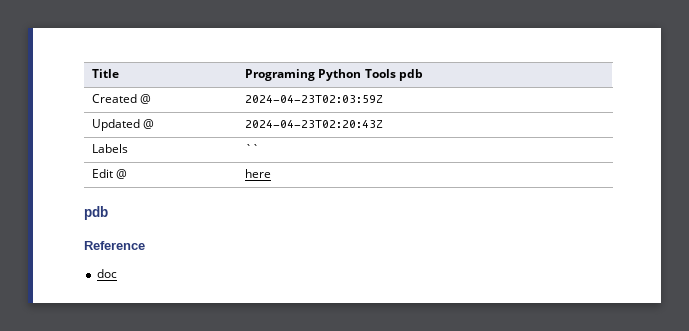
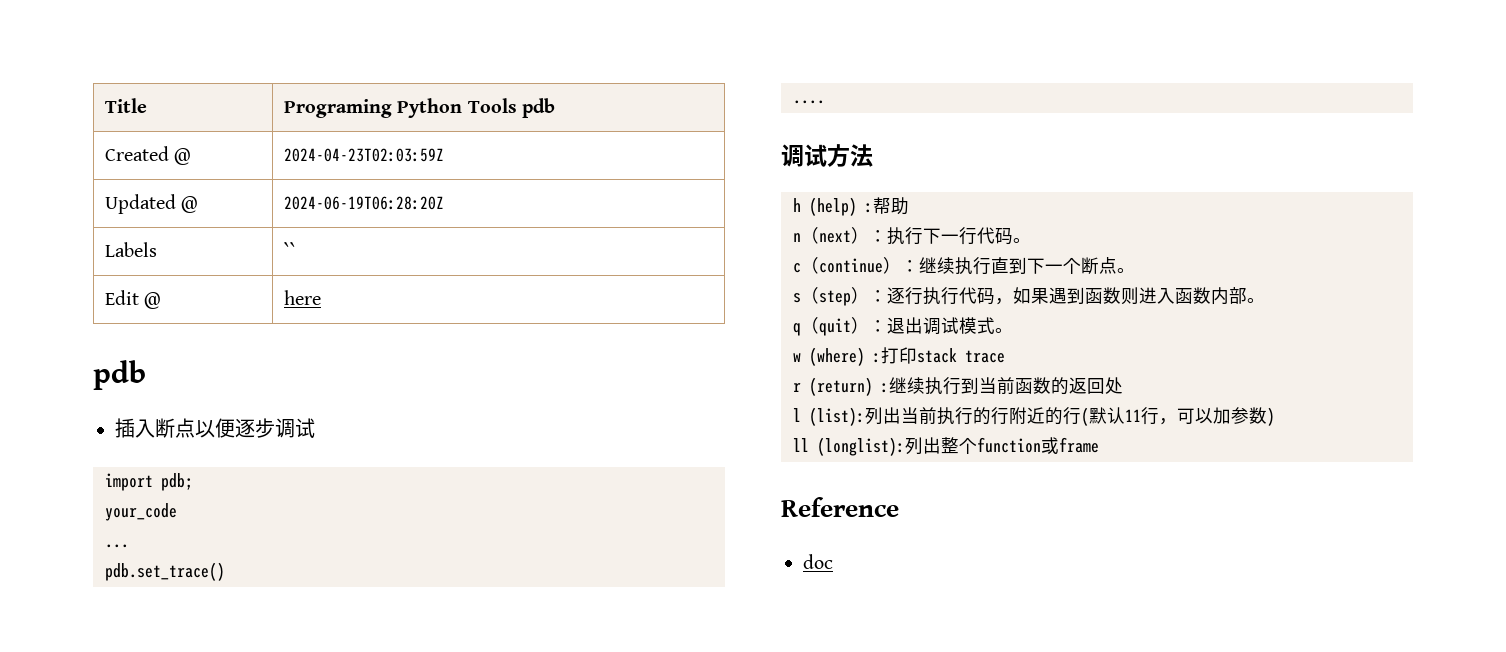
[245,120,384,128] 2024-04-23T02:20:43Z -> [283,196,444,210] 2024-06-19T06:28:20Z
(108, 213) none -> [115,418,315,438] [105,473,193,491] [105,503,177,521] [105,544,129,548] [105,562,225,581] [793,100,825,104] [781,144,873,167] [793,197,909,216] [793,227,1031,245] [793,257,1135,275] [793,287,1265,306] [793,317,1013,336] [793,347,1005,366] [793,377,1123,396] [793,407,1275,426] [793,437,1099,456] // 插入断点以便逐步调试 // import pdb; // your_code // ... // pdb.set_trace() // .... // 调试方法 // h (help) :帮助 // n（next）：执行下一行代码。 // c（continue）：继续执行直到下一个断点。 // s（step）：逐行执行代码，如果遇到函数则进入函数内部。 // q（quit）：退出调试模式。 // w (where) :打印stack trace // r (return) :继续执行到当前函数的返回处 // l (list):列出当前执行的行附近的行(默认11行，可以加参数) // ll (longlist):列出整个function或frame

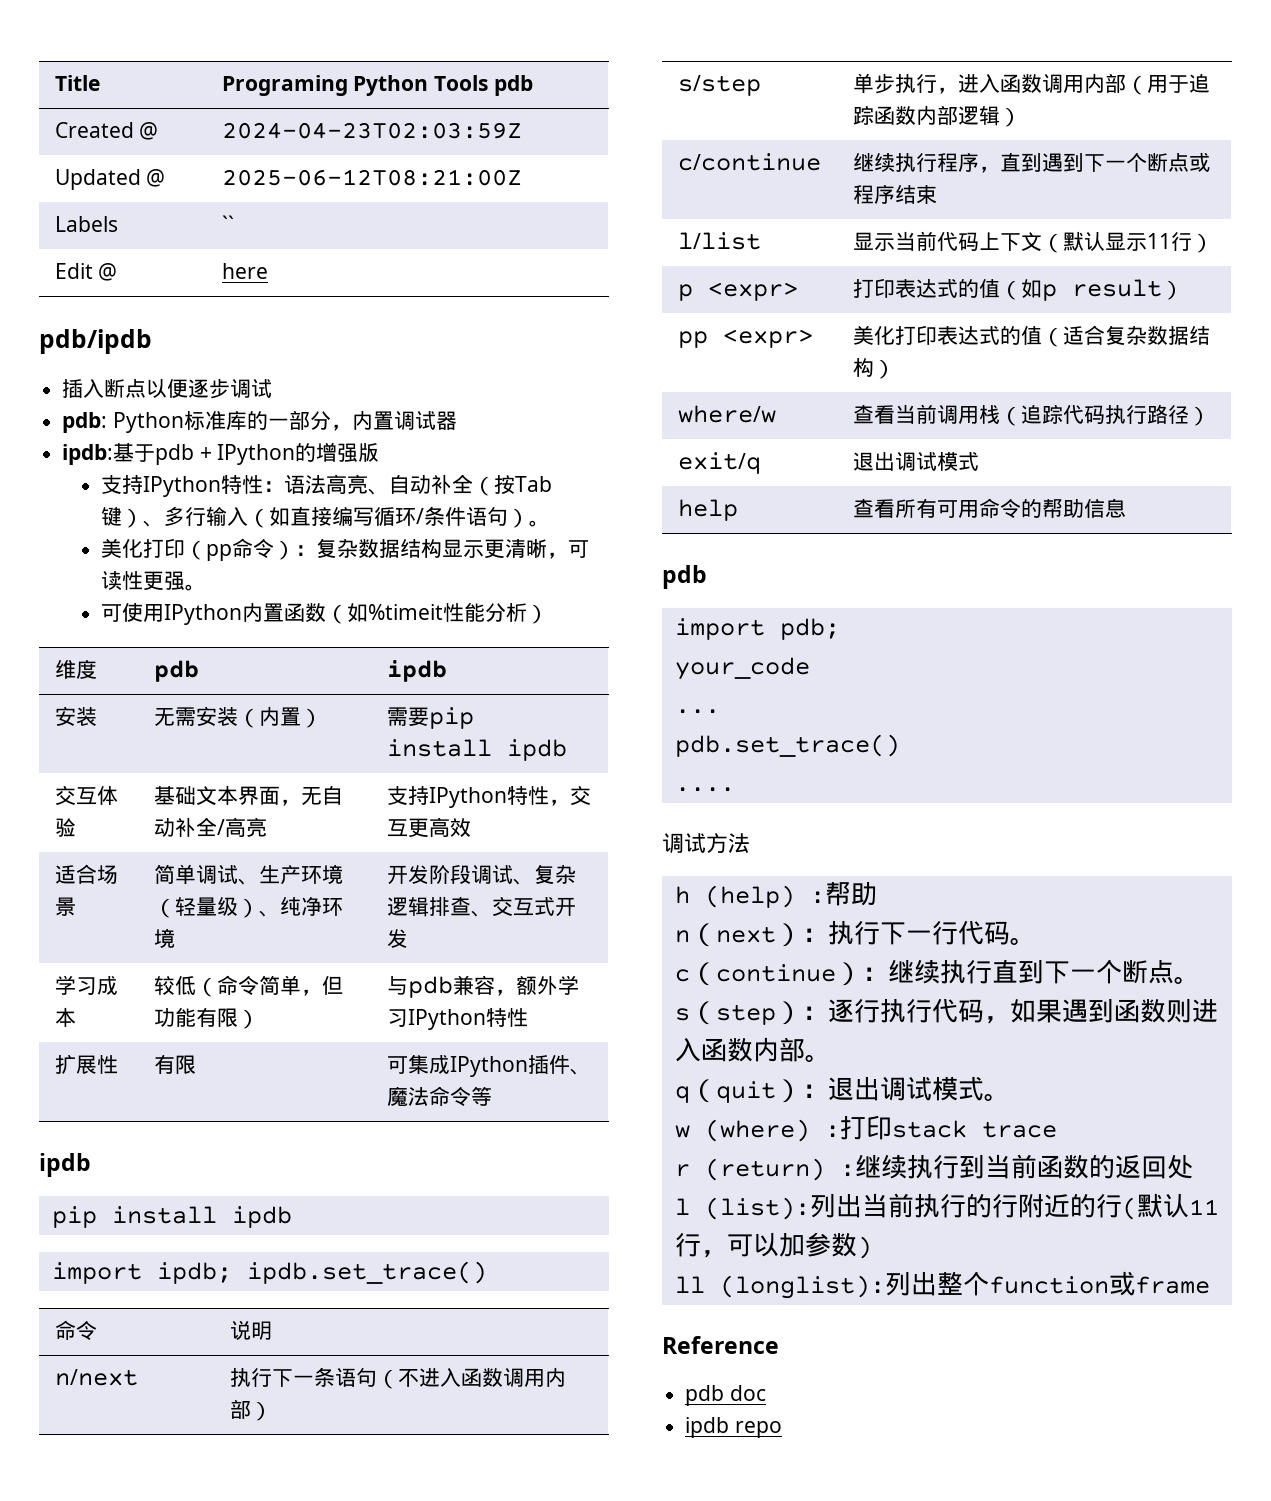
[283,196,444,210] 2024-06-19T06:28:20Z -> [221,169,522,186] 2025-06-12T08:21:00Z
[93,360,146,390] pdb -> [39,329,152,354] pdb/ipdb
(315, 428) none -> [62,410,457,433] [62,442,380,465] [101,474,553,497] [101,506,551,528] [101,538,590,561] [101,571,207,591] [101,602,549,625] [54,659,97,679] [153,660,199,682] [386,660,447,682] [54,706,97,726] [153,706,322,728] [386,707,474,729] [386,739,567,761] [54,785,118,806] [54,818,76,837] [153,785,343,806] [153,817,267,837] [386,785,591,808] [386,817,471,838] [54,864,118,884] [54,897,76,916] [153,864,343,885] [153,896,343,918] [153,928,175,948] [386,864,576,885] [386,896,576,917] [386,929,408,948] [54,975,118,995] [54,1007,76,1027] [153,975,343,997] [153,1007,259,1029] [386,975,579,998] [386,1007,528,1030] [54,1054,118,1074] [153,1054,196,1074] [386,1054,591,1077] [386,1086,492,1107] [39,1153,91,1177] [51,1206,292,1228] [51,1261,487,1284] [54,1320,97,1341] [229,1320,272,1340] [54,1369,138,1386] [229,1367,566,1389] [229,1399,272,1421] [677,75,761,96] [852,73,1210,95] [852,105,1021,127] [677,153,821,171] [852,152,1210,173] [852,184,937,204] [677,232,761,250] [852,231,1213,253] [677,282,798,301] [852,278,1183,301] [677,329,813,348] [852,325,1210,347] [852,358,895,379] [677,405,776,423] [852,404,1210,426] [677,452,761,474] [852,452,979,471] [677,499,738,521] [852,498,1126,519] [662,565,707,589] // pdb: Python标准库的一部分，内置调试器 // ipdb:基于pdb + IPython的增强版 // 支持IPython特性：语法高亮、自动补全（按Tab键）、多行输入（如直接编写循环/条件语句）。 // 美化打印（pp命令）：复杂数据结构显示更清晰，可读性更强。 // 可使用IPython内置函数（如%timeit性能分析） // 维度 | pdb | ipdb // 安装 | 无需安装（内置） | 需要pip install ipdb // 交互体验 | 基础文本界面，无自动补全/高亮 | 支持IPython特性，交互更高效 // 适合场景 | 简单调试、生产环境（轻量级）、纯净环境 | 开发阶段调试、复杂逻辑排查、交互式开发 // 学习成本 | 较低（命令简单，但功能有限） | 与pdb兼容，额外学习IPython特性 // 扩展性 | 有限 | 可集成IPython插件、魔法命令等 // ipdb // pip install ipdb // import ipdb; ipdb.set_trace() // 命令 | 说明 // n/next | 执行下一条语句（不进入函数调用内部） // s/step | 单步执行，进入函数调用内部（用于追踪函数内部逻辑） // c/continue | 继续执行程序，直到遇到下一个断点或程序结束 // l/list | 显示当前代码上下文（默认显示11行） // p <expr> | 打印表达式的值（如p result） // pp <expr> | 美化打印表达式的值（适合复杂数据结构） // where/w | 查看当前调用栈（追踪代码执行路径） // exit/q | 退出调试模式 // help | 查看所有可用命令的帮助信息 // pdb
(899, 507) none -> [685,1385,725,1406] pdb
(833, 561) none -> [685,1417,782,1438] // ipdb repo

